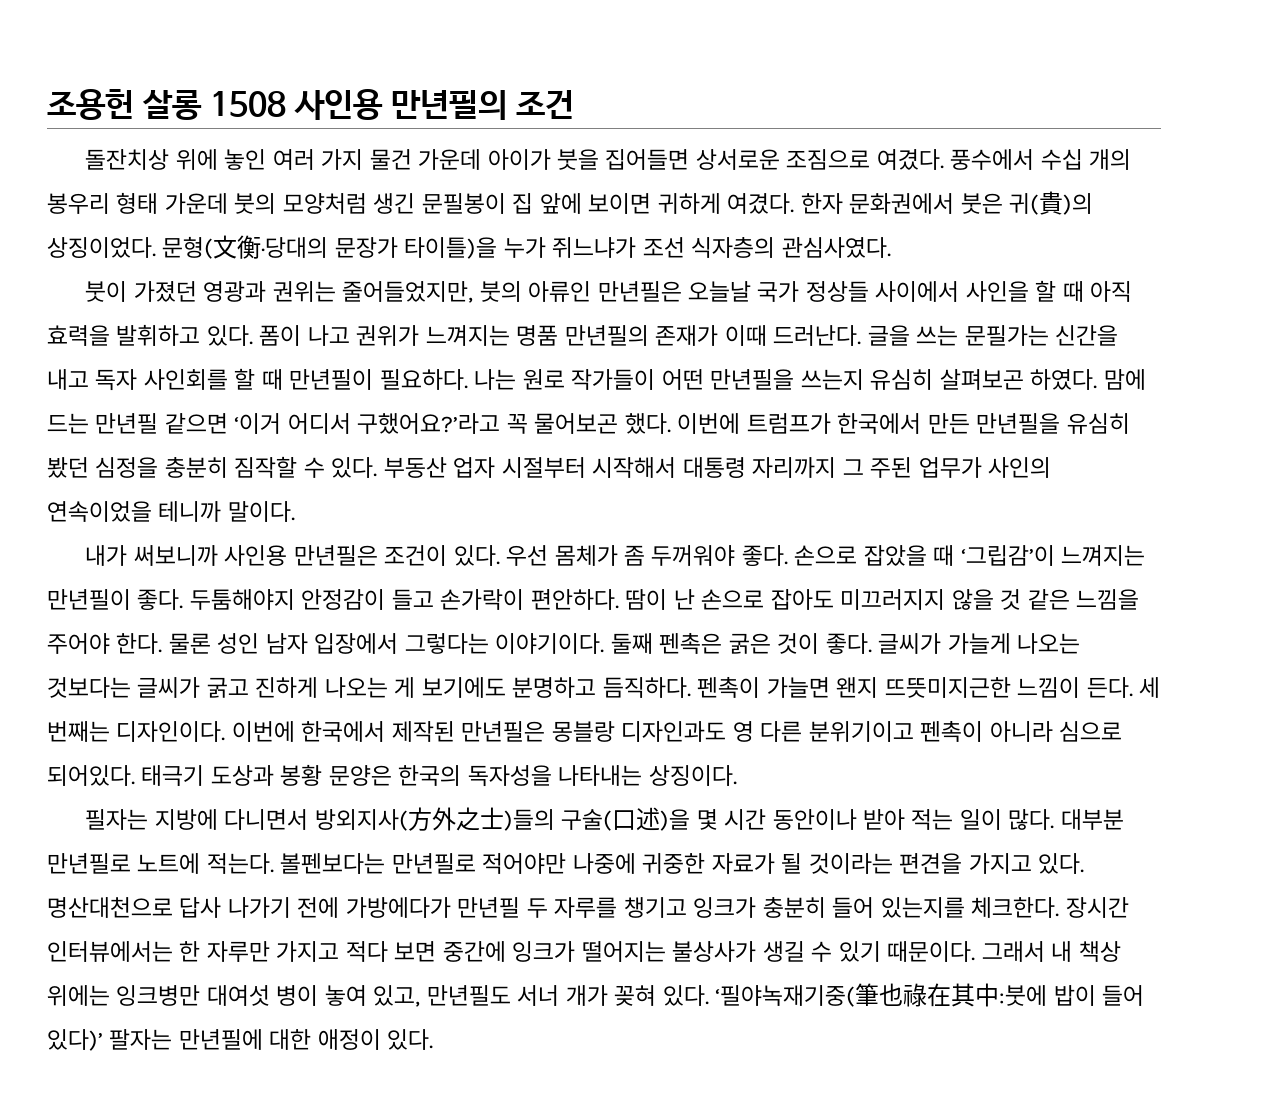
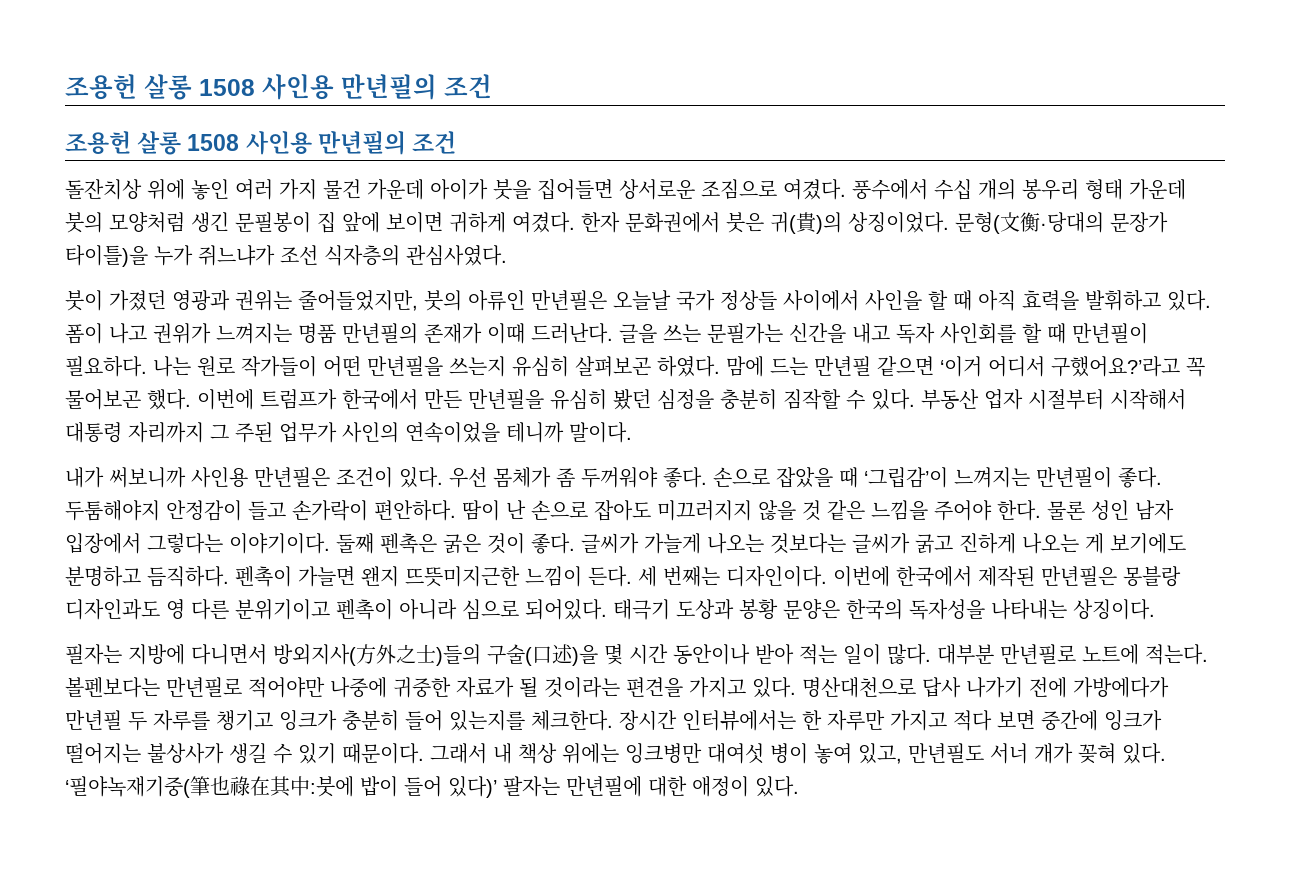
[47,89,574,120] 조용헌 살롱 1508 사인용 만년필의 조건 -> [65,74,492,100] [65,131,457,155] 조용헌 살롱 1508 사인용 만년필의 조건 // 조용헌 살롱 1508 사인용 만년필의 조건

